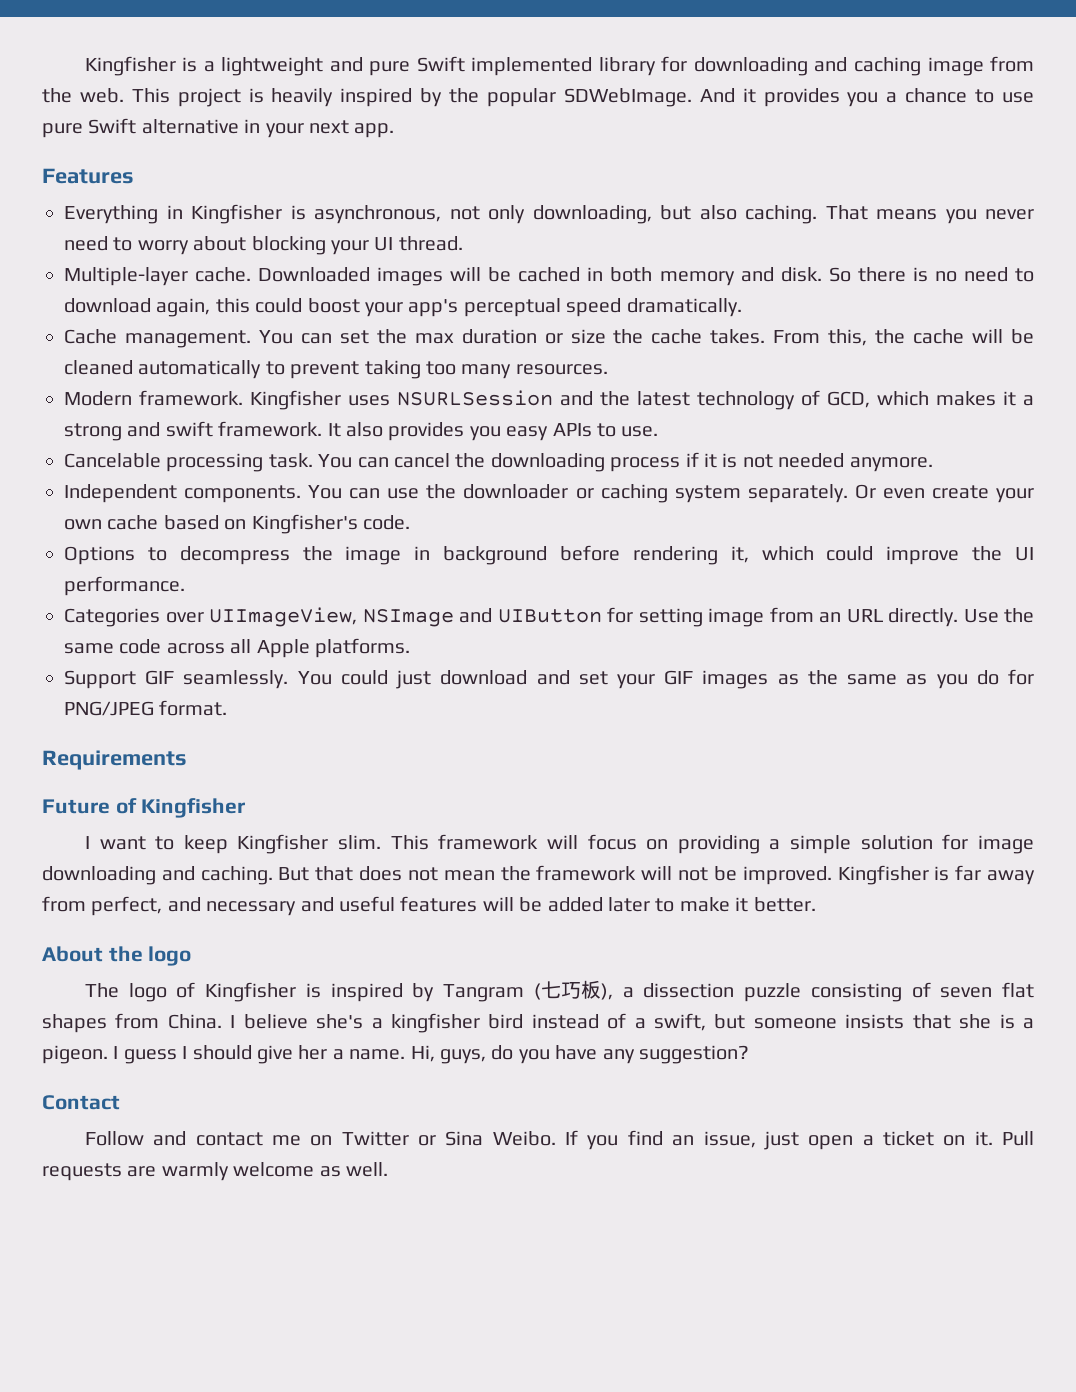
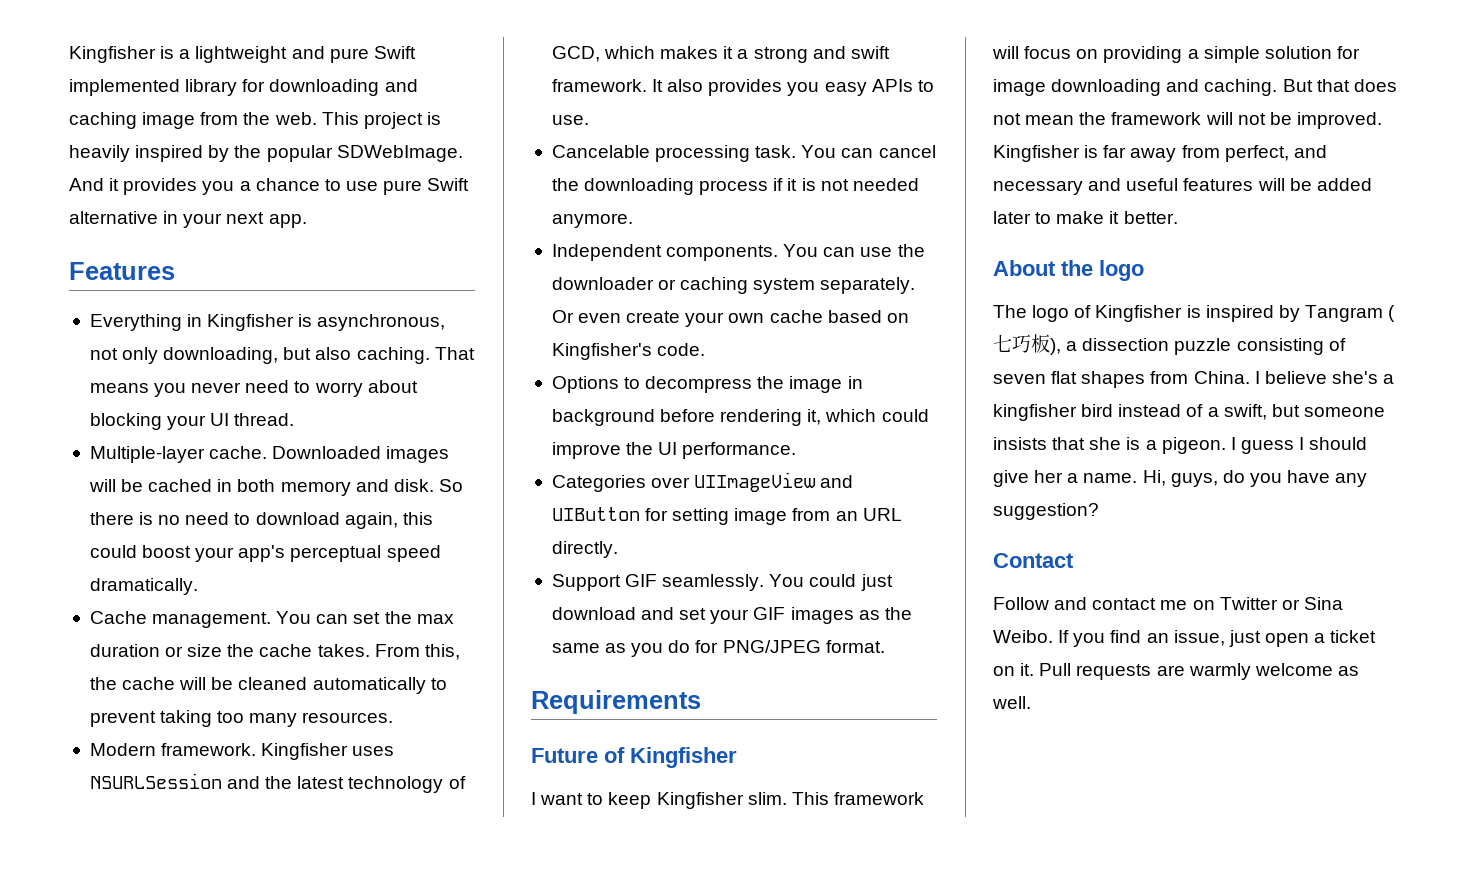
[209,607,454,627] UIImageView, NSImage -> [694,472,817,492] UIImageView
[963,608,1034,623] [64,638,410,658] Use the same code across all Apple platforms. -> (618, 549) none

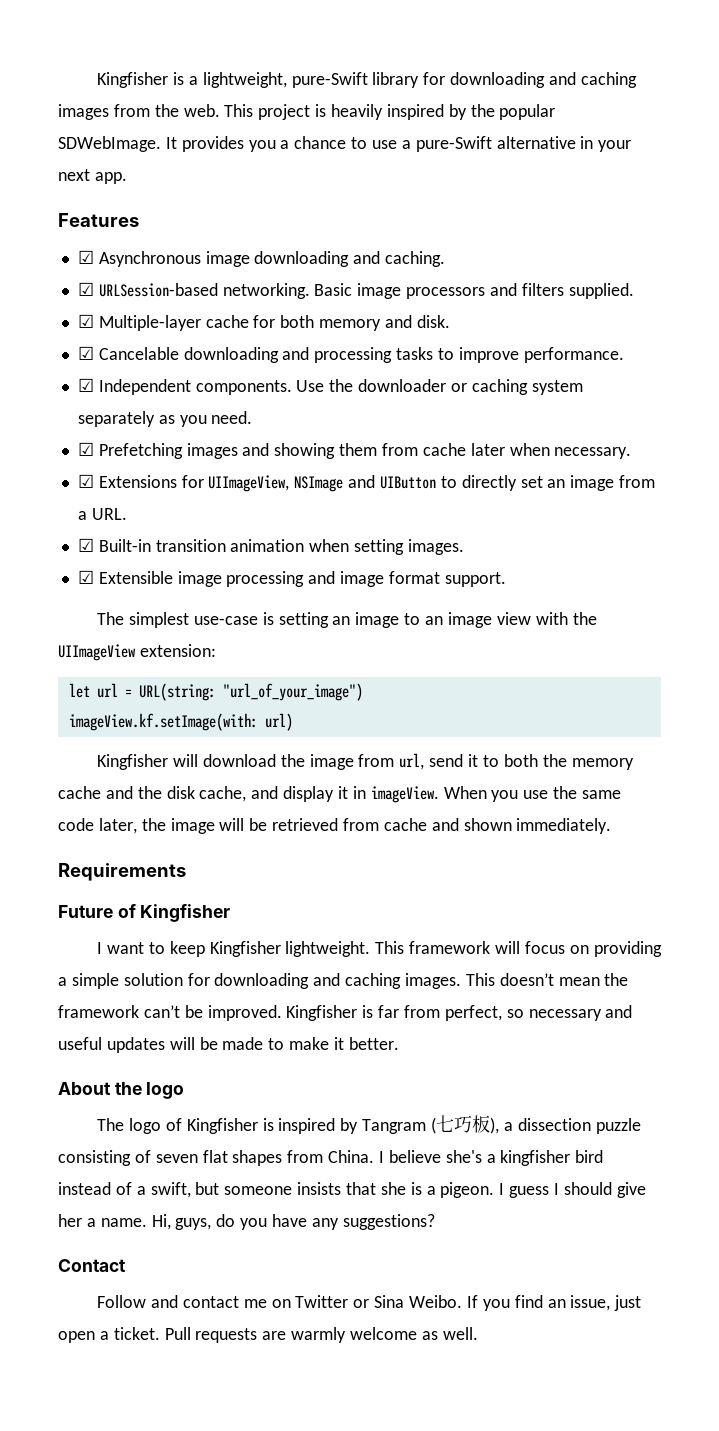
[195,46,416,63] [69,79,180,96] lightweight and pure Swift implemented -> [202,72,368,88] lightweight, pure-Swift
[142,112,196,129] image -> [58,104,109,120] images
[69,178,120,191] And it -> [165,137,177,149] It
[383,178,470,195] pure Swift -> [401,136,492,152] a pure-Swift
[89,314,446,331] [89,347,475,364] [89,380,418,397] [89,413,295,430] [89,446,450,463] [88,479,463,496] [89,512,433,529] [89,545,441,562] [89,578,198,595] [89,611,454,628] [89,644,460,660] [89,677,447,694] [89,710,394,727] [89,743,395,760] [89,773,466,793] [551,46,890,63] [551,79,934,96] [551,115,589,125] [551,145,936,162] [551,178,919,195] [551,213,633,228] [551,244,893,261] Everything in Kingfisher is asynchronous, not only downloading, but also caching. That means you never need to worry about blocking your UI thread. // Multiple-layer cache. Downloaded images will be cached in both memory and disk. So there is no need to download again, this could boost your app's perceptual speed dramatically. // Cache management. You can set the max duration or size the cache takes. From this, the cache will be cleaned automatically to prevent taking too many resources. // Modern framework. Kingfisher uses NSURLSession and the latest technology of GCD, which makes it a strong and swift framework. It also provides you easy APIs to use. // Cancelable processing task. You can cancel the downloading process if it is not needed anymore. // Independent components. You can use -> [77,250,446,267] [77,282,634,299] [77,314,450,331] [77,346,624,363] [77,378,325,395] ☑ Asynchronous image downloading and caching. // ☑ URLSession-based networking. Basic image processors and filters supplied. // ☑ Multiple-layer cache for both memory and disk. // ☑ Cancelable downloading and processing tasks to improve performance. // ☑ Independent components. Use
[820,277,916,294] [551,310,909,327] [551,343,706,360] [551,376,863,393] [551,409,929,426] [551,442,797,459] [551,472,854,492] [551,507,902,525] [551,541,618,558] [551,574,893,591] [551,607,912,624] [551,640,885,657] separately. Or even create your own cache based on Kingfisher's code. // Options to decompress the image in background before rendering it, which could improve the UI performance. // Categories over UIImageView and UIButton for setting image from an URL directly. // Support GIF seamlessly. You could just download and set your GIF images as the same as you do for PNG/JPEG format. -> [77,411,253,427] [77,442,632,459] [77,474,656,492] [77,508,127,520] [77,538,464,555] [77,570,506,587] [97,612,597,628] [58,644,216,661] [68,683,363,701] [68,713,293,731] [97,753,634,770] [58,786,622,803] [58,818,612,834] separately as you need. // ☑ Prefetching images and showing them from cache later when necessary. // ☑ Extensions for UIImageView, NSImage and UIButton to directly set an image from a URL. // ☑ Built-in transition animation when setting images. // ☑ Extensible image processing and image format support. // The simplest use-case is setting an image to an image view with the UIImageView extension: // let url = URL(string: "url_of_your_image") // imageView.kf.setImage(with: url) // Kingfisher will download the image from url, send it to both the memory cache and the disk cache, and display it in imageView. When you use the same code later, the image will be retrieved from cache and shown immediately.
[747,792,787,805] slim. -> [285,941,371,957] lightweight.
[993,79,1397,96] [993,113,1021,125] image downloading and caching. But that does not -> [214,973,554,989] downloading and caching images. This doesn’t
[1205,112,1266,125] will not -> [143,1005,180,1018] can’t
[1130,148,1177,162] away -> (400, 1011) none
[1293,145,1327,158] and -> [506,1009,524,1018] so
[1183,178,1372,191] [993,211,1031,224] features will be added later -> [106,1037,264,1053] updates will be made
[993,503,1099,520] suggestion? -> [342,1214,435,1230] suggestions?
[1330,630,1377,643] [993,663,1035,676] ticket on it. -> [113,1327,160,1340] ticket.

